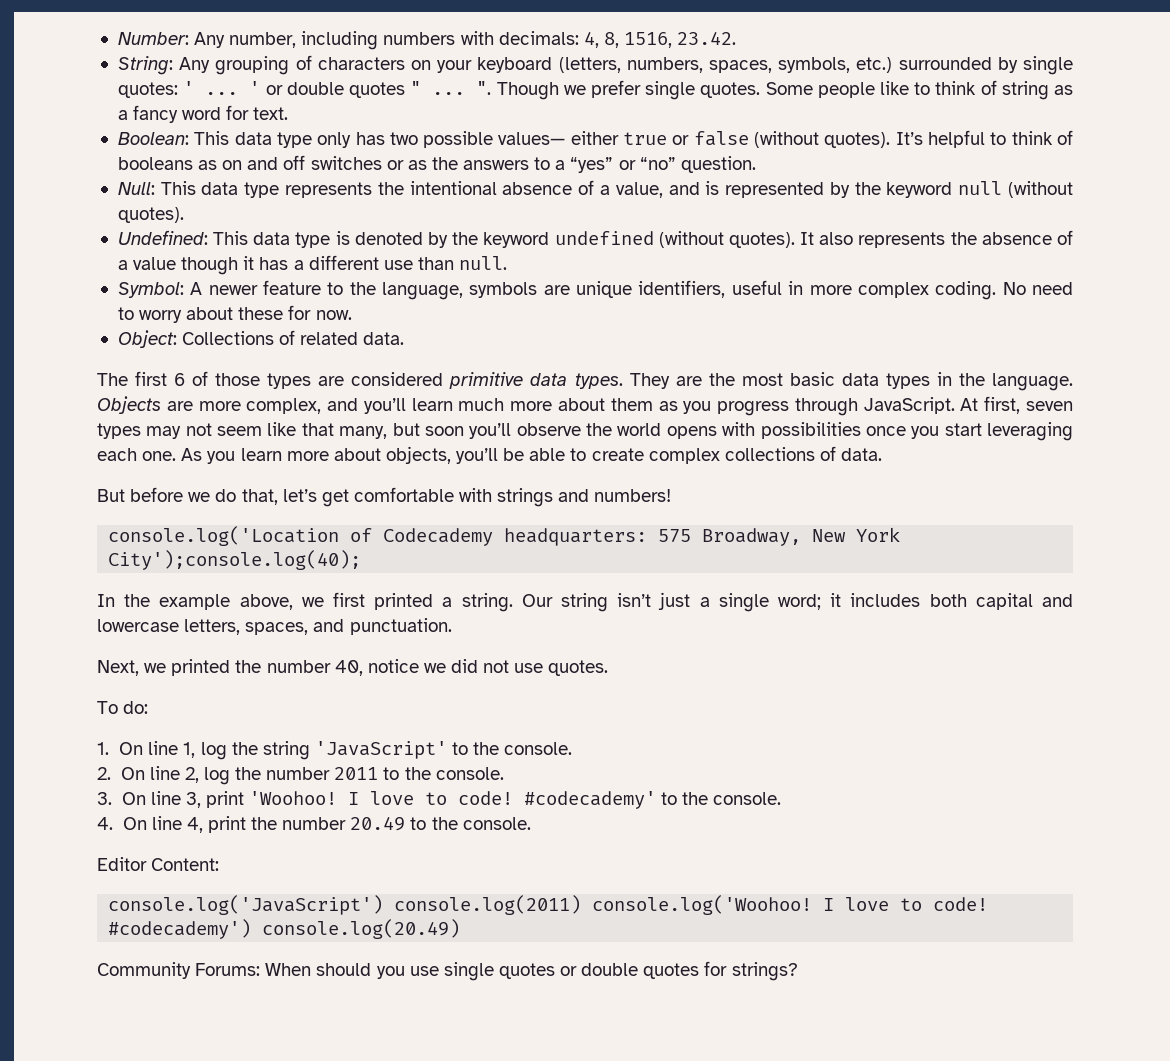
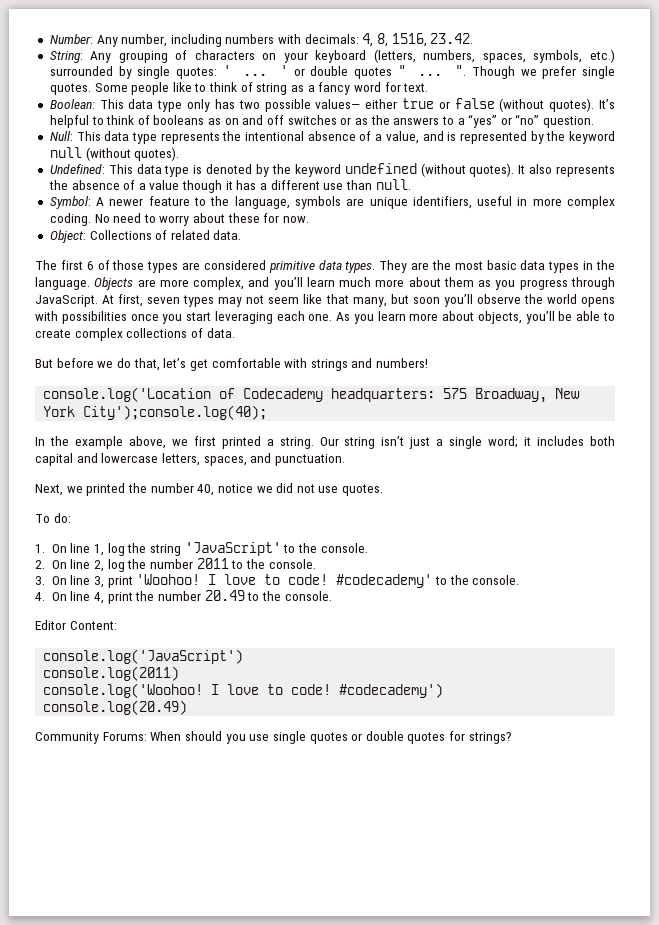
(384, 905) none -> (244, 656) //
(582, 905) none -> (180, 673) //
(252, 929) none -> (444, 690) //

